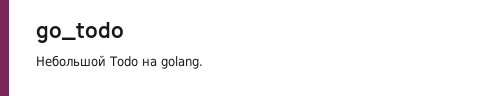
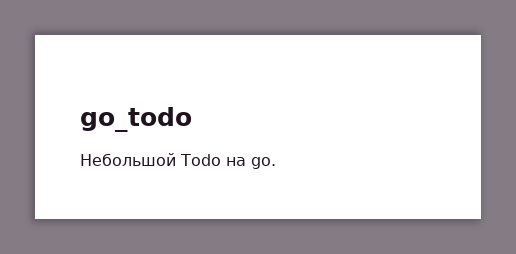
[160,56,203,69] golang. -> [250,157,276,169] go.

